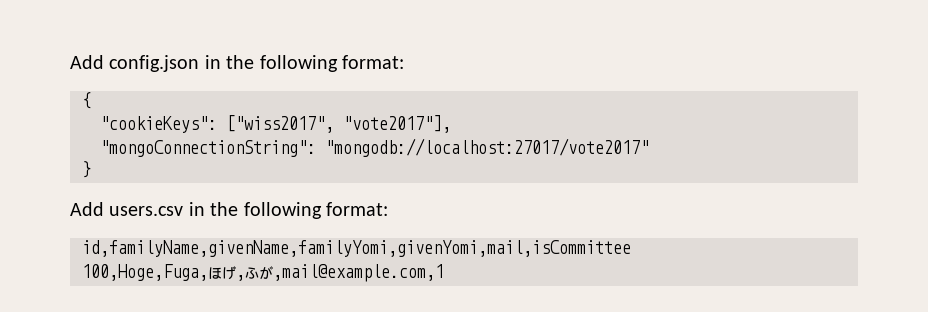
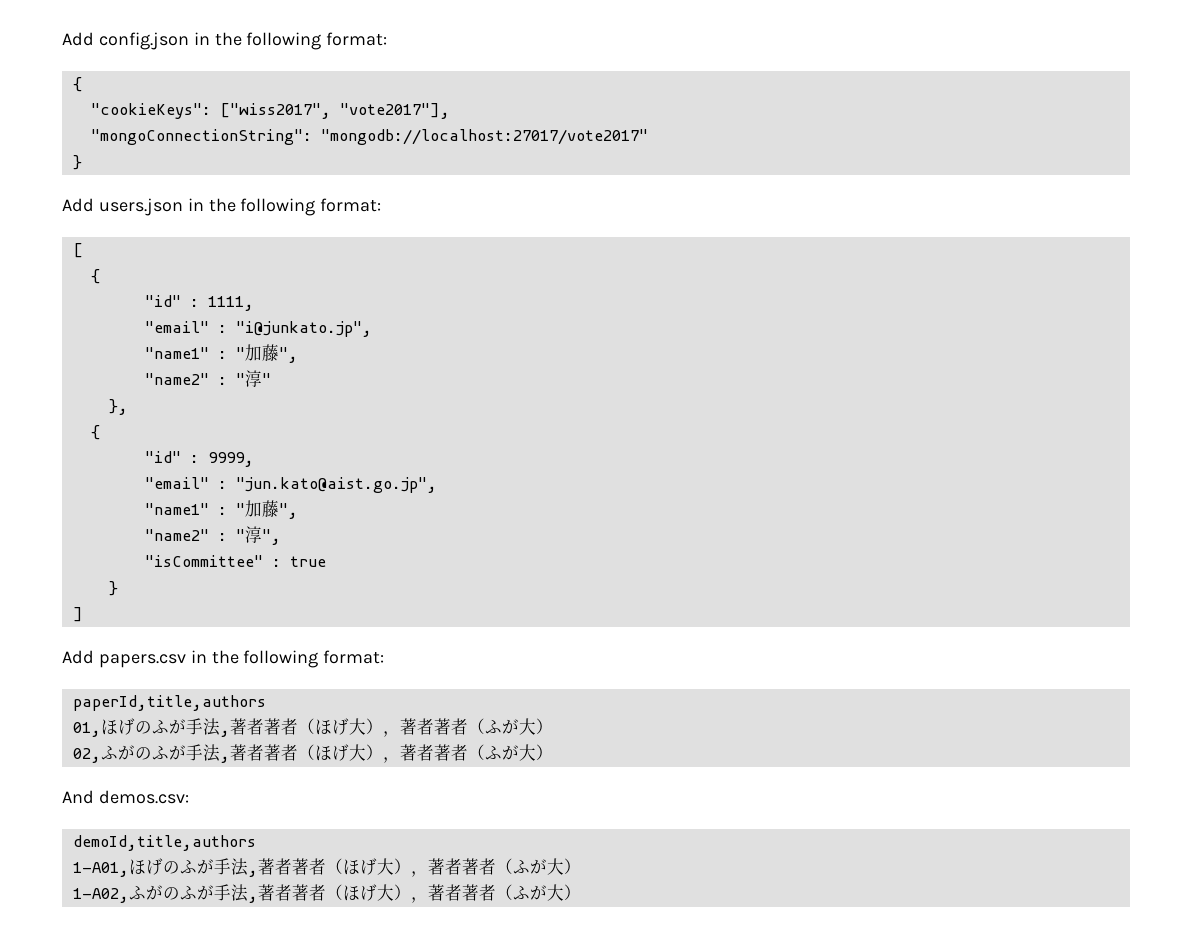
[109,202,388,219] [82,240,631,257] [82,264,444,282] users.csv in the following format: // id,familyName,givenName,familyYomi,givenYomi,mail,isCommittee // 100,Hoge,Fuga,ほげ,ふが,mail@example.com,1 -> [98,198,382,216] [72,243,83,258] [90,269,100,284] [144,295,254,311] [144,321,372,337] [144,344,298,363] [144,370,271,387] [108,399,128,415] [90,425,100,440] [144,451,254,467] [144,477,437,493] [144,500,298,519] [144,526,281,545] [144,555,326,567] [108,581,118,596] [72,607,83,622] [62,650,385,668] [72,695,266,711] [72,718,553,737] [72,744,553,763] [62,790,189,804] [72,835,256,851] [72,858,581,877] [72,884,581,903] users.json in the following format: // [ // { // "id" : 1111, // "email" : "i@junkato.jp", // "name1" : "加藤", // "name2" : "淳" // }, // { // "id" : 9999, // "email" : "jun.kato@aist.go.jp", // "name1" : "加藤", // "name2" : "淳", // "isCommittee" : true // } // ] // Add papers.csv in the following format: // paperId,title,authors // 01,ほげのふが手法,著者著者（ほげ大），著者著者（ふが大） // 02,ふがのふが手法,著者著者（ほげ大），著者著者（ふが大） // And demos.csv: // demoId,title,authors // 1-A01,ほげのふが手法,著者著者（ほげ大），著者著者（ふが大） // 1-A02,ふがのふが手法,著者著者（ほげ大），著者著者（ふが大）

